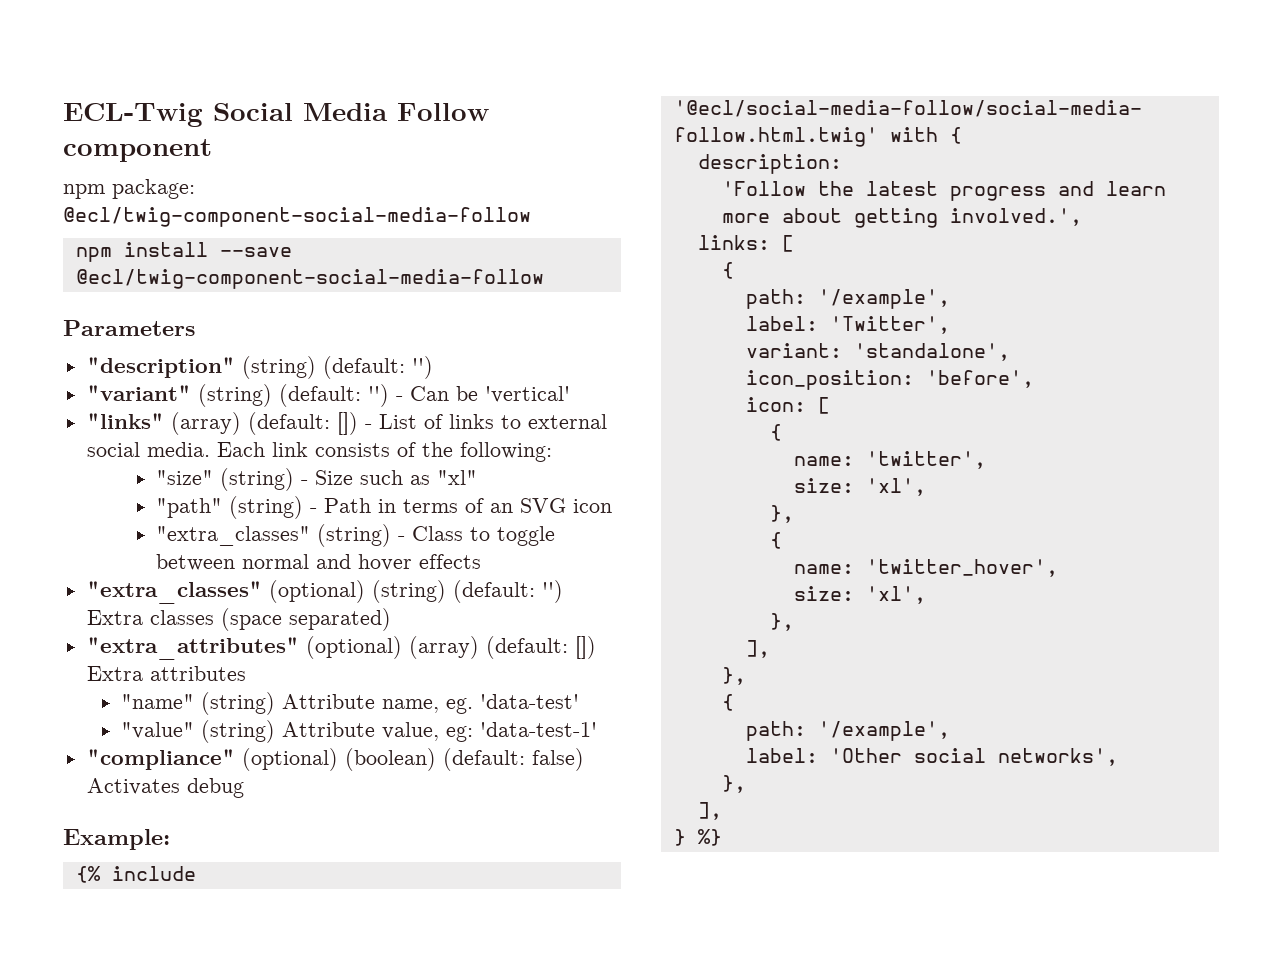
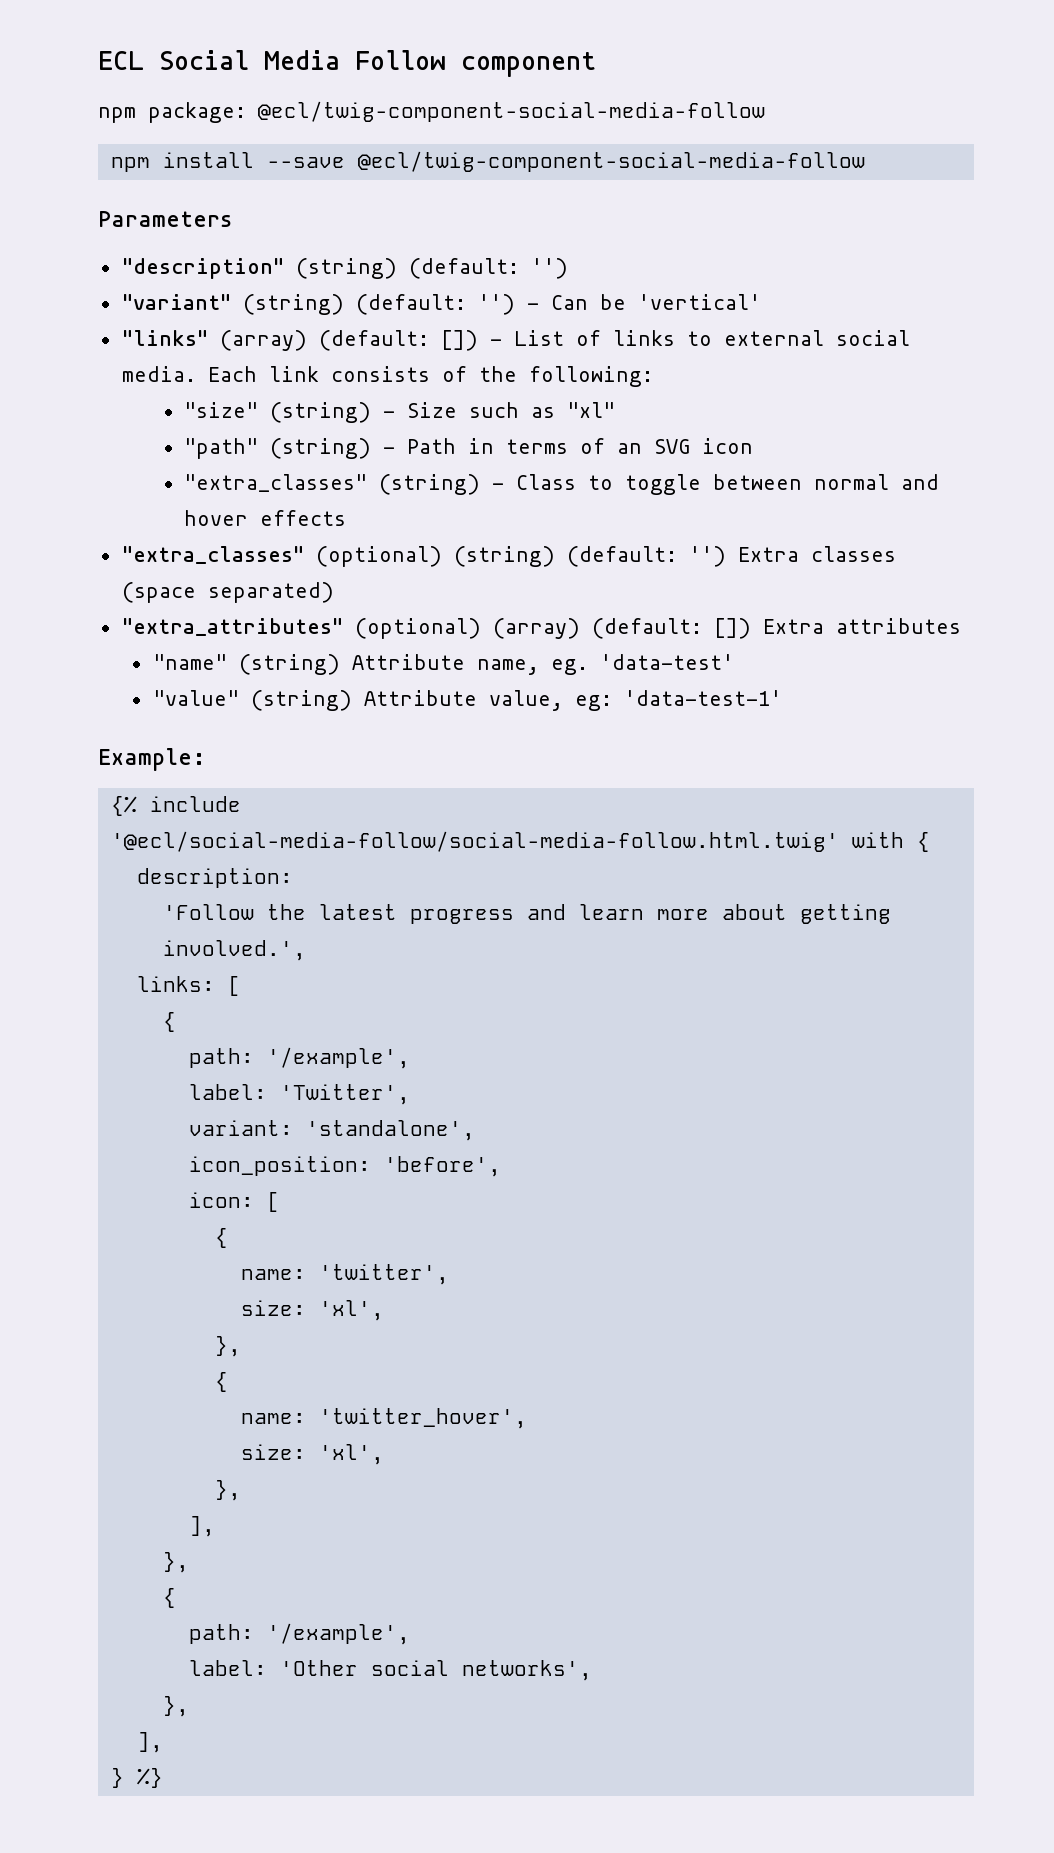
[63,103,203,127] ECL-Twig -> [98,51,144,70] ECL
[86,748,584,771] [86,778,244,798] // "compliance" (optional) (boolean) (default: false) Activates debug -> (782, 698) none

